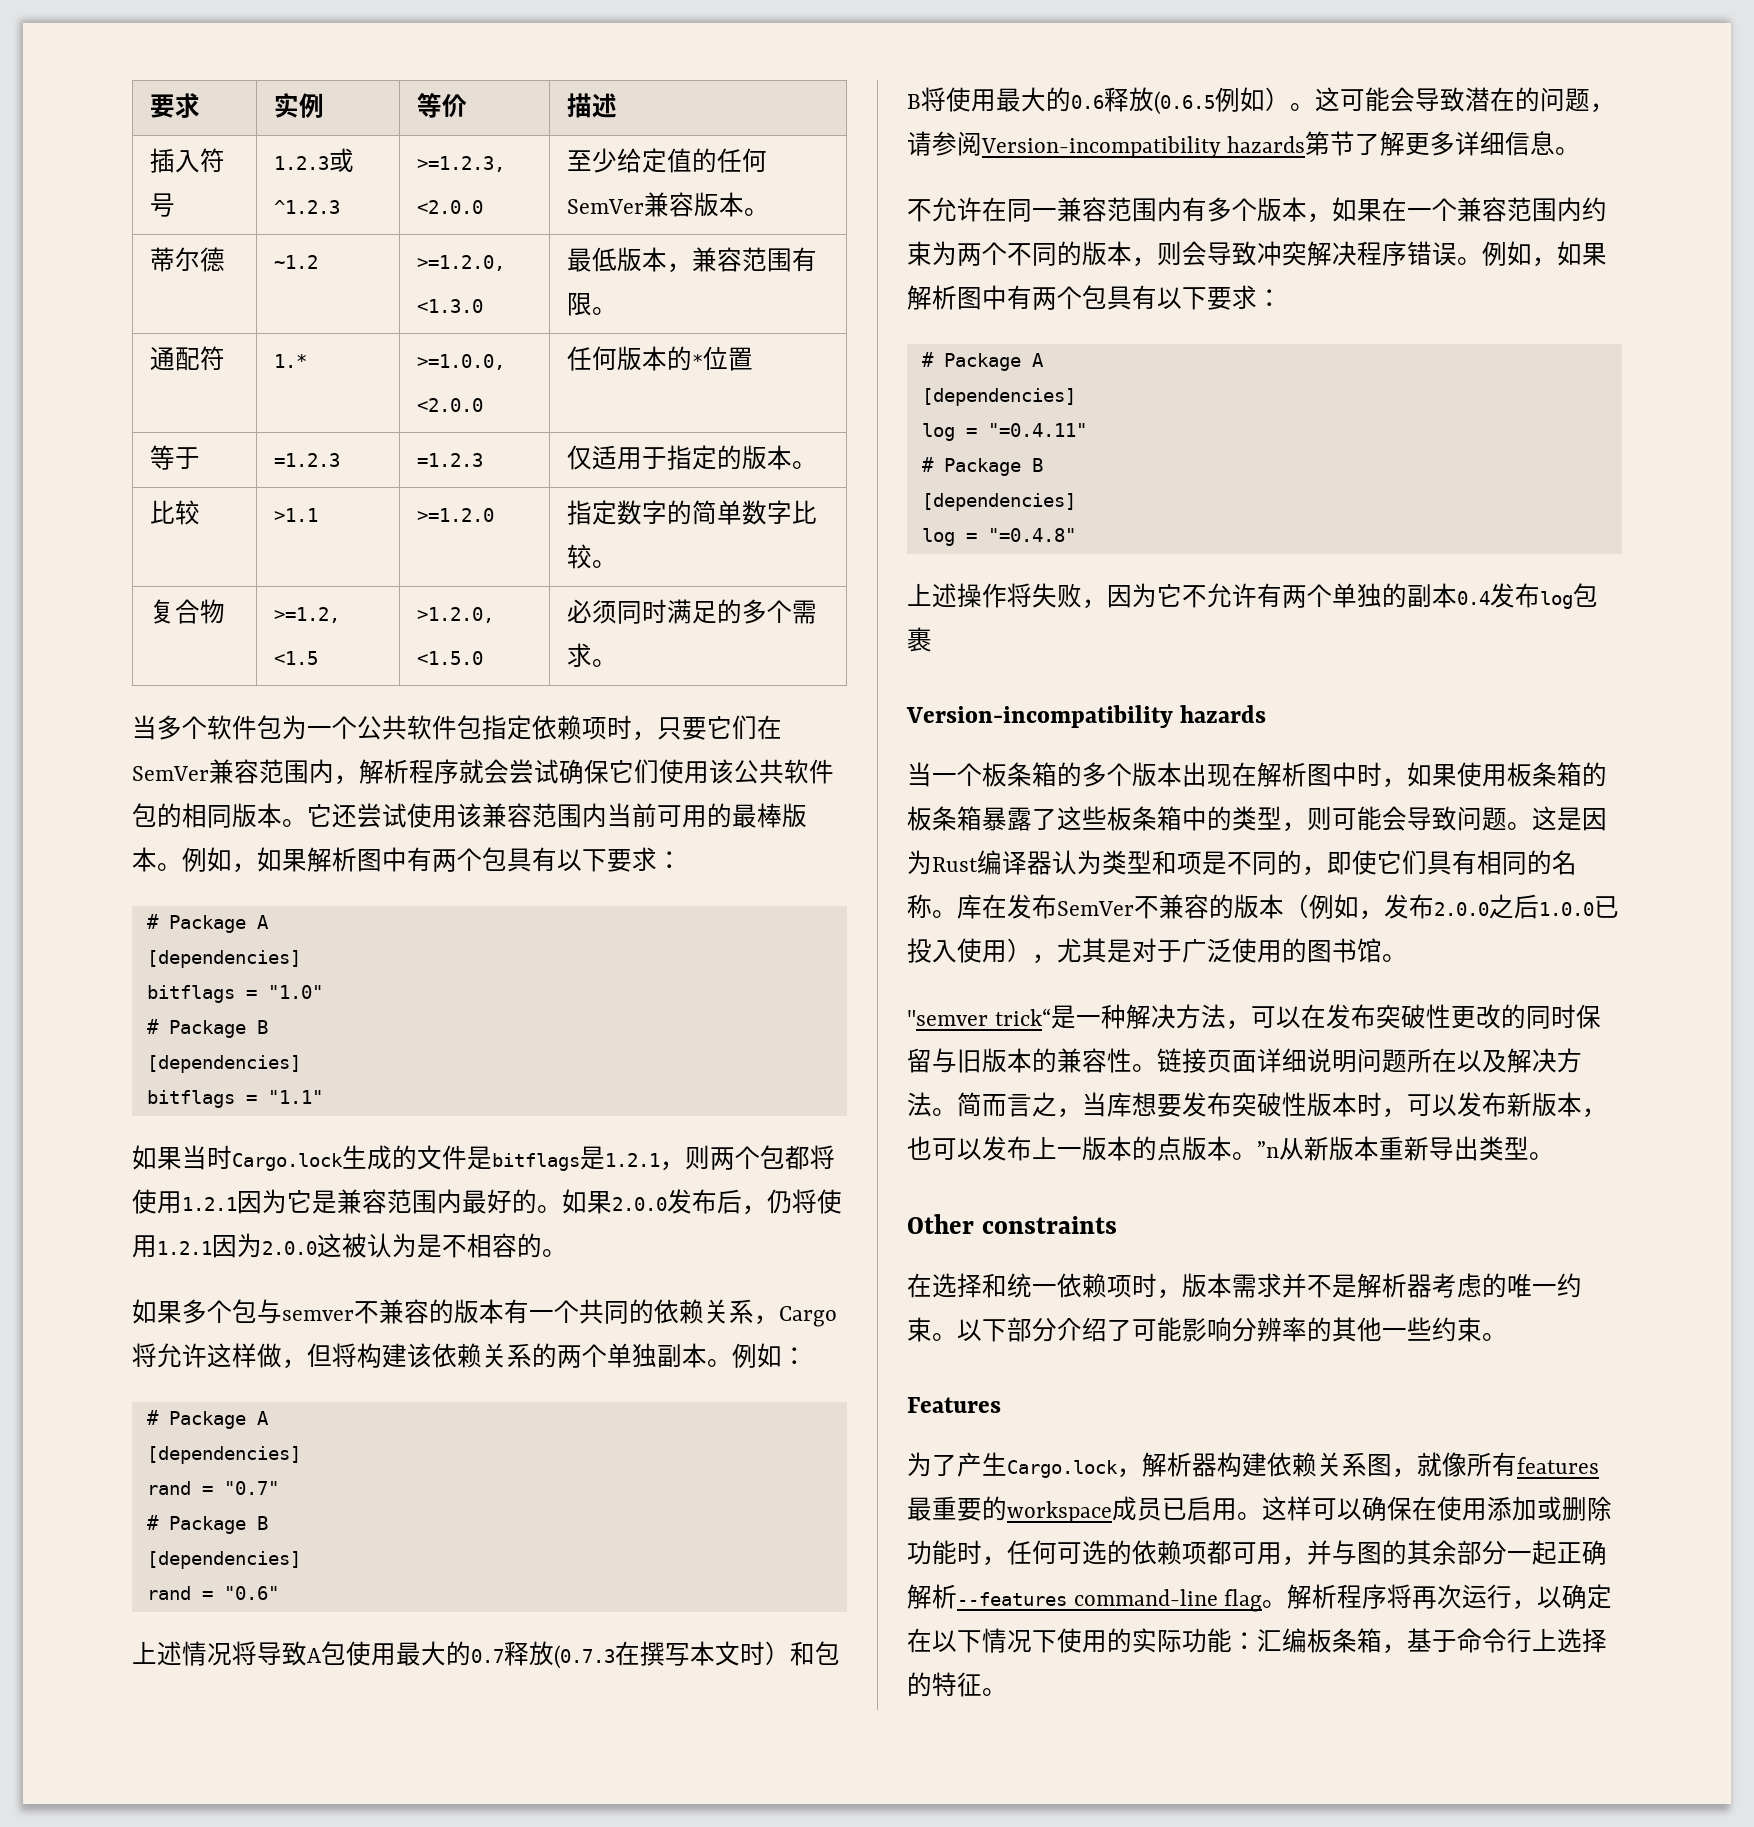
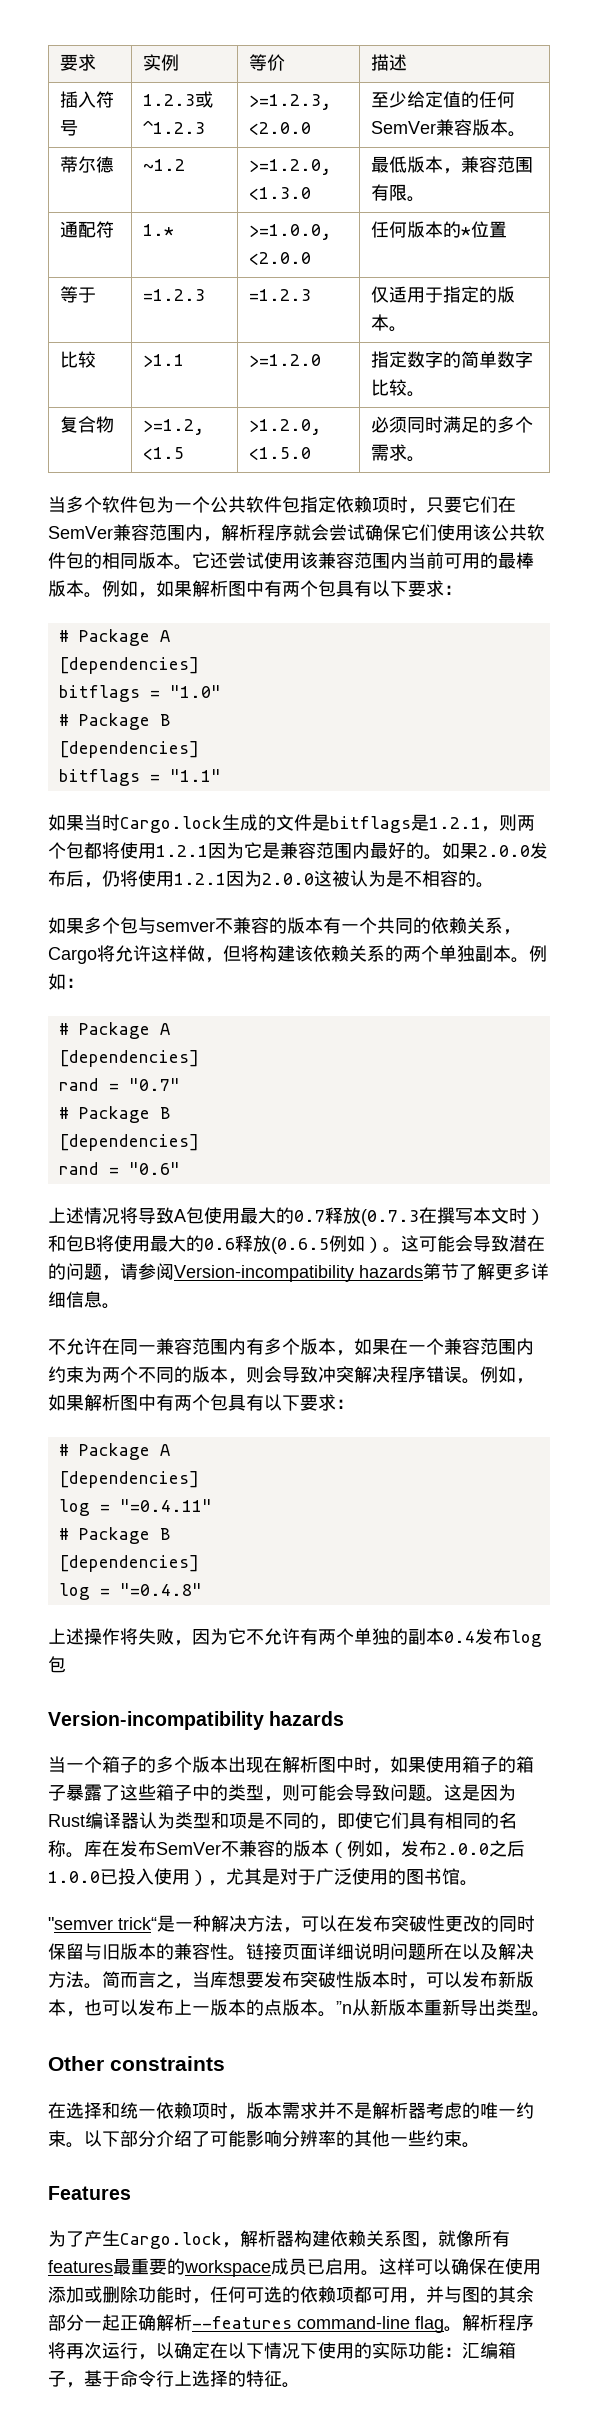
[907,627,932,652] 裹 -> (66, 1664) none
[982,762,1057,787] 板条箱 -> [102,1756,138,1773] 箱子
[1507,762,1607,787] [907,806,982,831] 板条箱的板条箱 -> [462,1756,534,1773] [48,1785,66,1801] 箱子的箱子
[1107,806,1182,831] 板条箱 -> [156,1784,192,1801] 箱子
[1307,1628,1382,1653] 板条箱 -> [498,2342,516,2359] [48,2371,66,2387] 箱子

